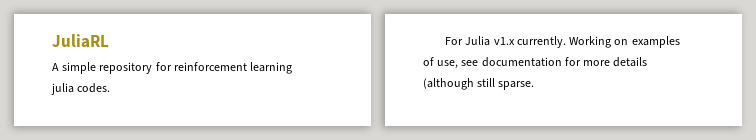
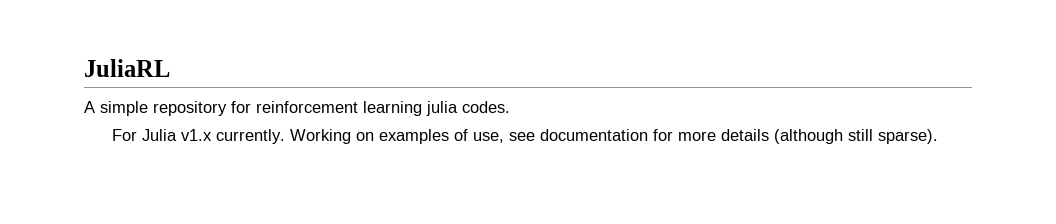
[498,81,535,90] sparse. -> [877,129,938,144] sparse).

